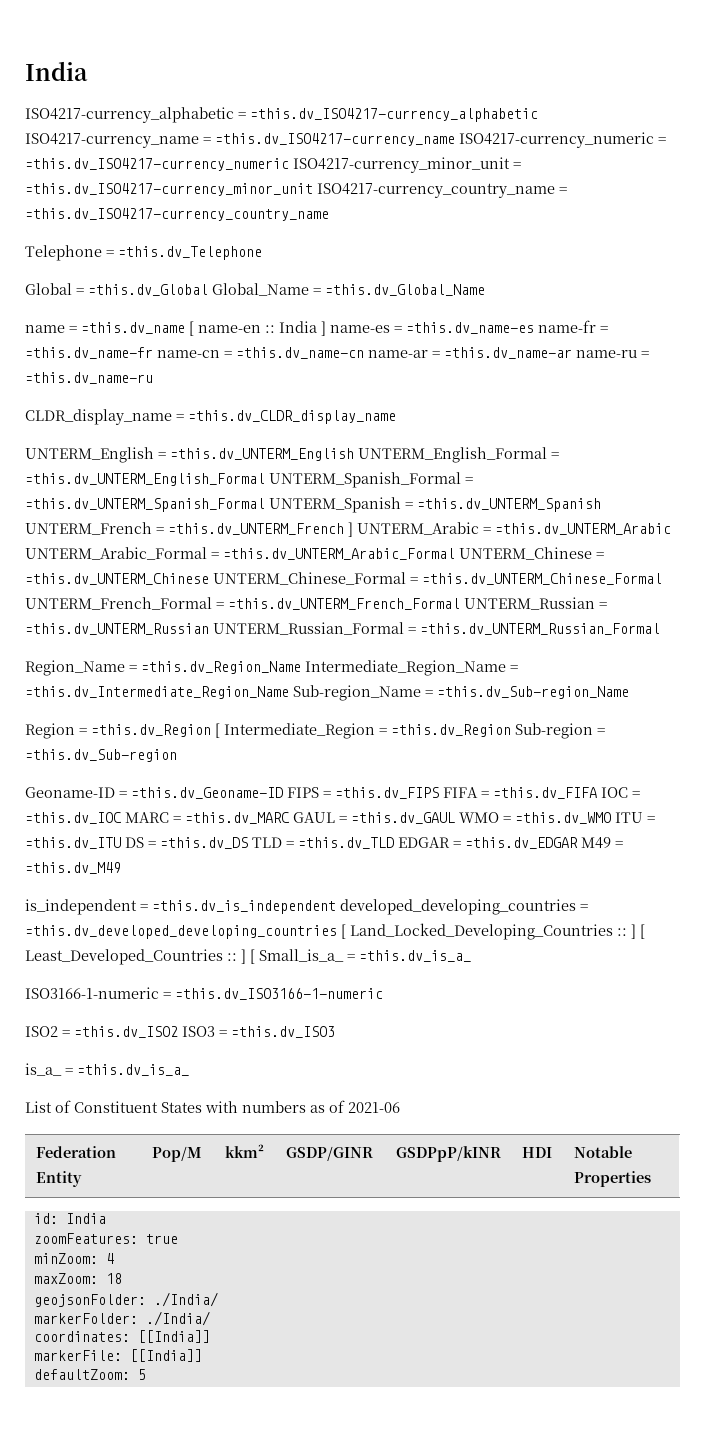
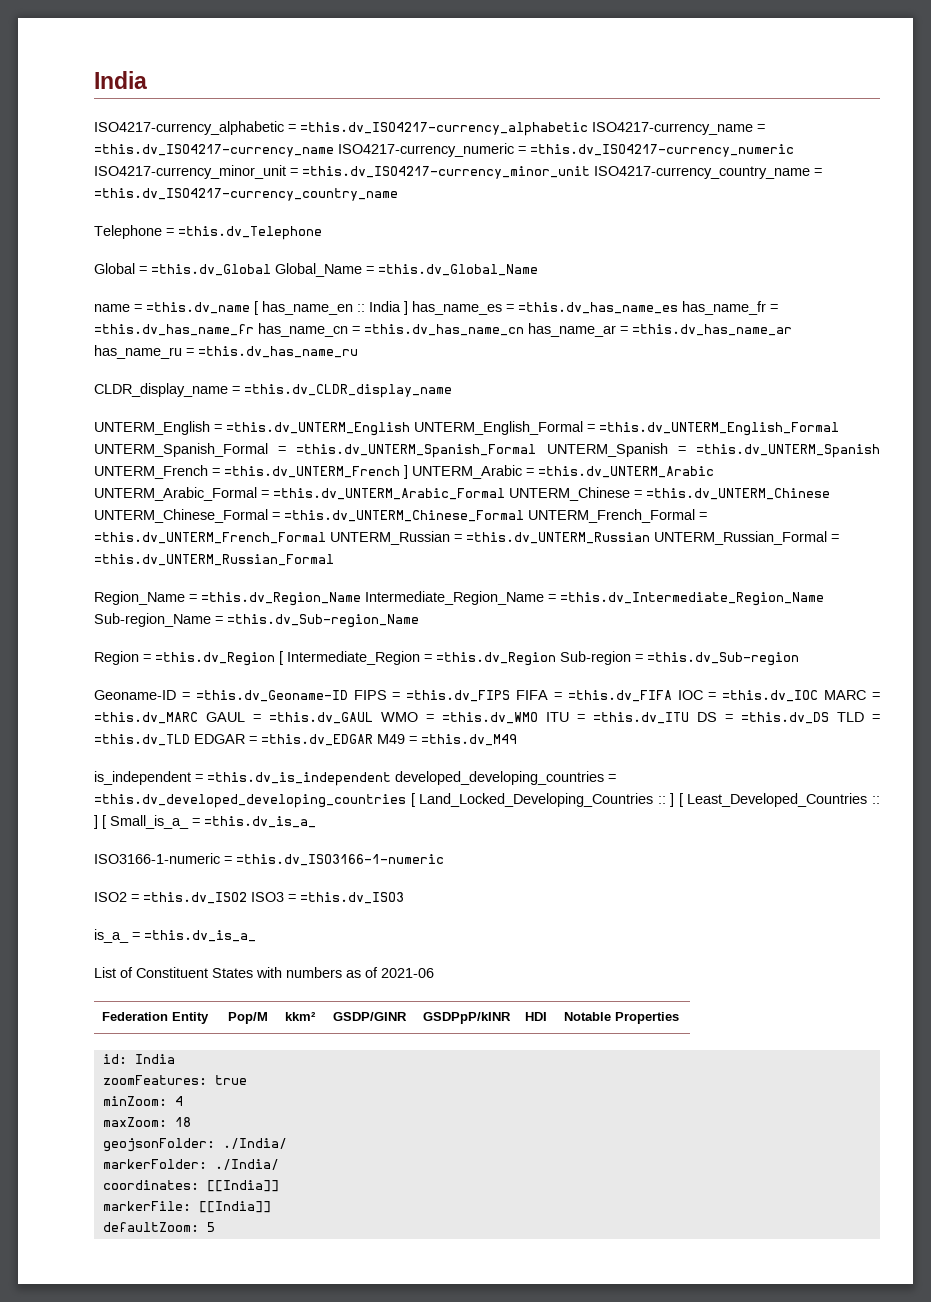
[198,325,261,333] name-en -> [262,301,353,315] has_name_en
[330,320,608,334] [25,347,649,359] [25,372,153,384] name-es = =this.dv_name-es name-fr = =this.dv_name-fr name-cn = =this.dv_name-cn name-ar = =this.dv_name-ar name-ru = =this.dv_name-ru -> [412,301,778,315] [94,323,792,337] [94,345,358,359] has_name_es = =this.dv_has_name_es has_name_fr = =this.dv_has_name_fr has_name_cn = =this.dv_has_name_cn has_name_ar = =this.dv_has_name_ar has_name_ru = =this.dv_has_name_ru

